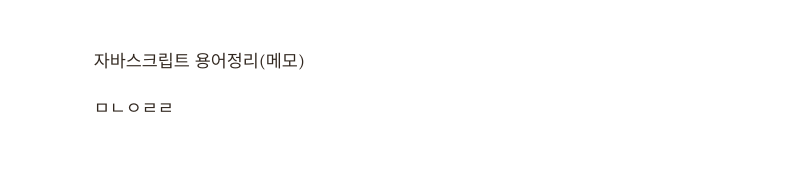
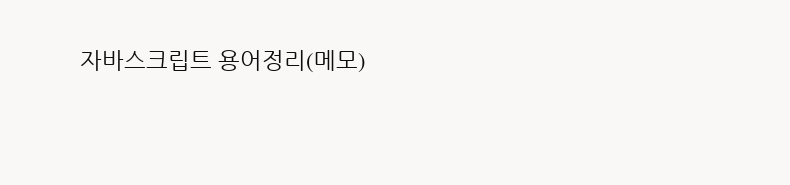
[94,103,174,114] // ㅁㄴㅇㄹㄹ -> (367, 61) none

